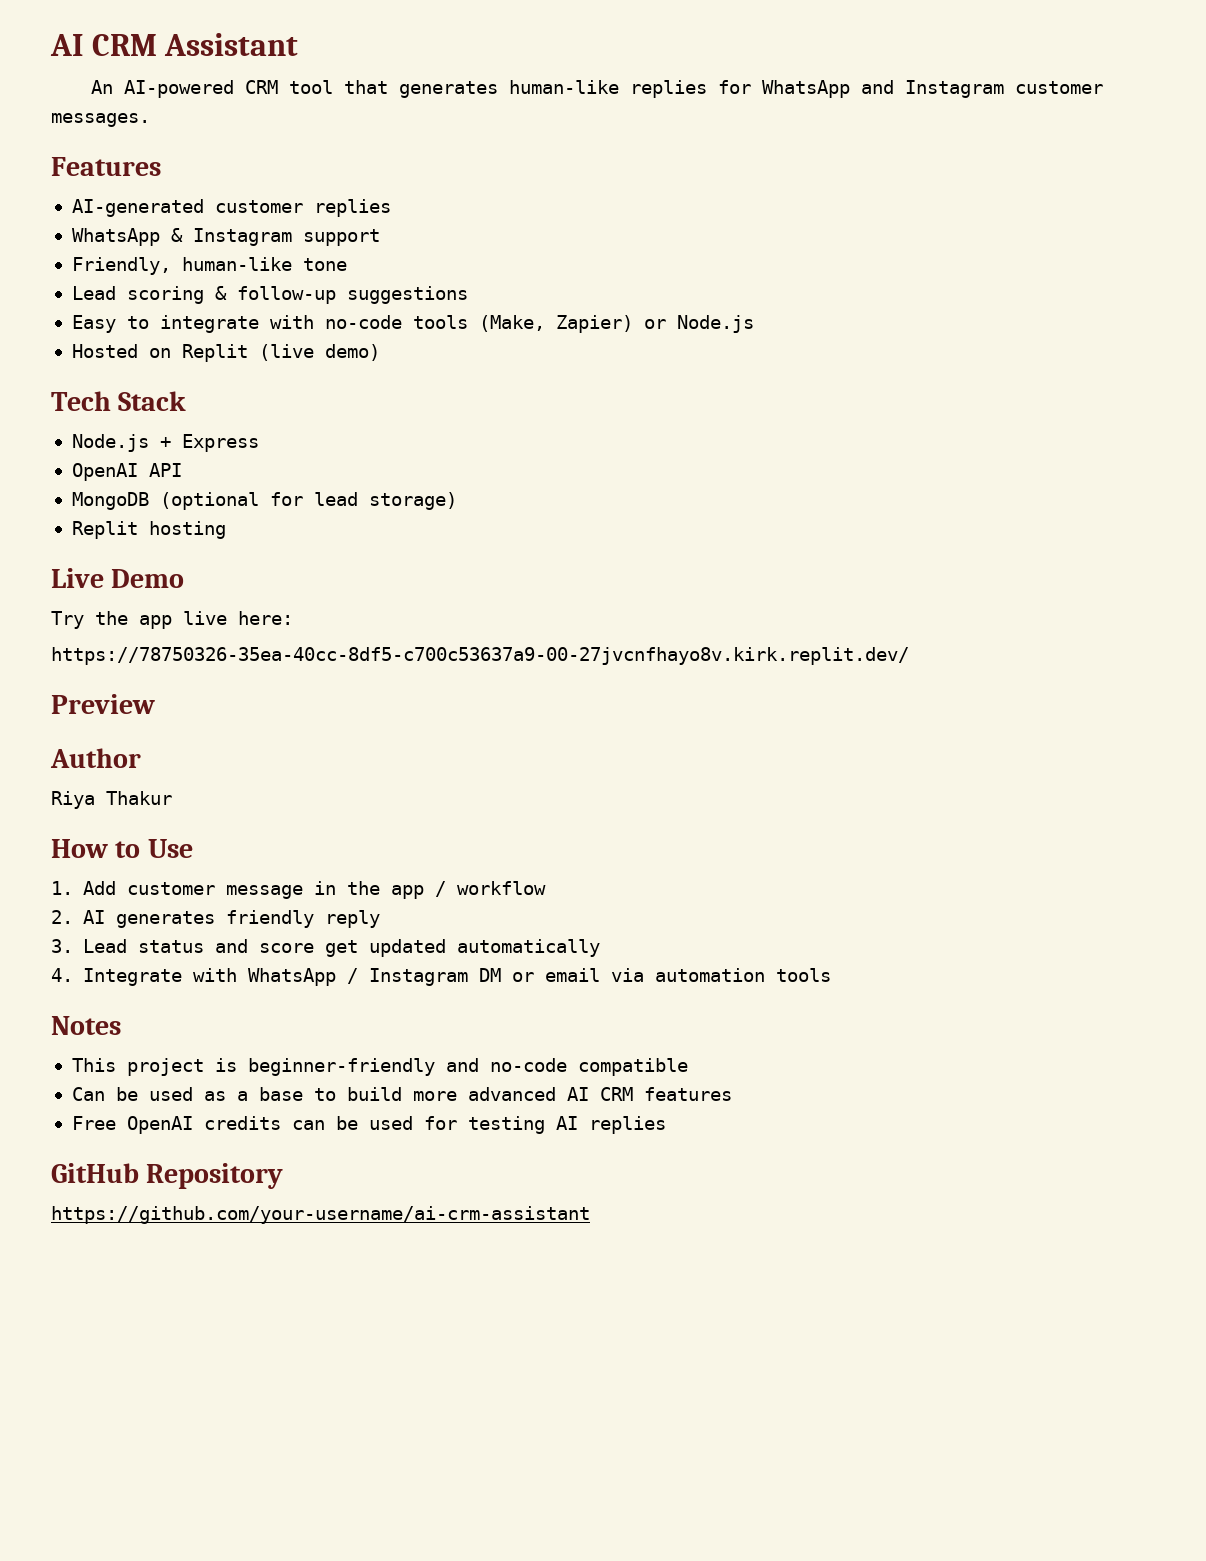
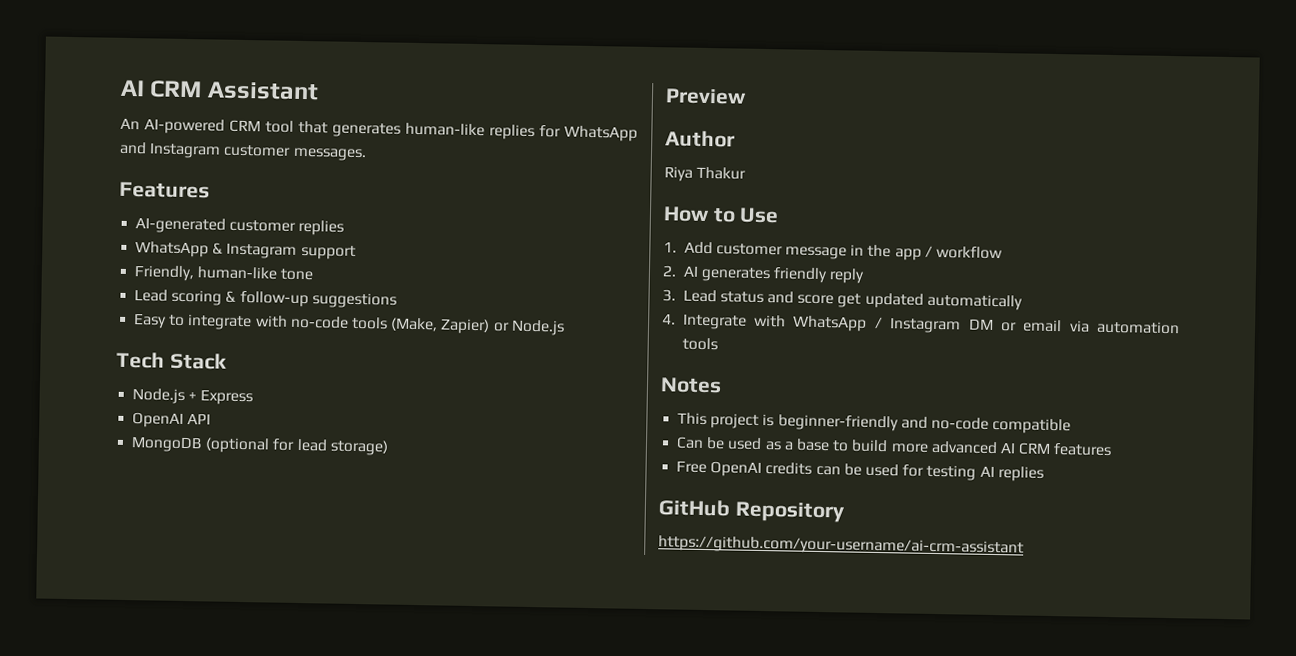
[71,344,380,362] // Hosted on Replit (live demo) -> (565, 327) none
[71,521,226,539] [51,568,185,588] [51,611,293,629] [51,647,909,665] // Replit hosting // Live Demo // Try the app live here: // https://78750326-35ea-40cc-8df5-c700c53637a9-00-27jvcnfhayo8v.kirk.replit.dev/ -> (389, 447) none

